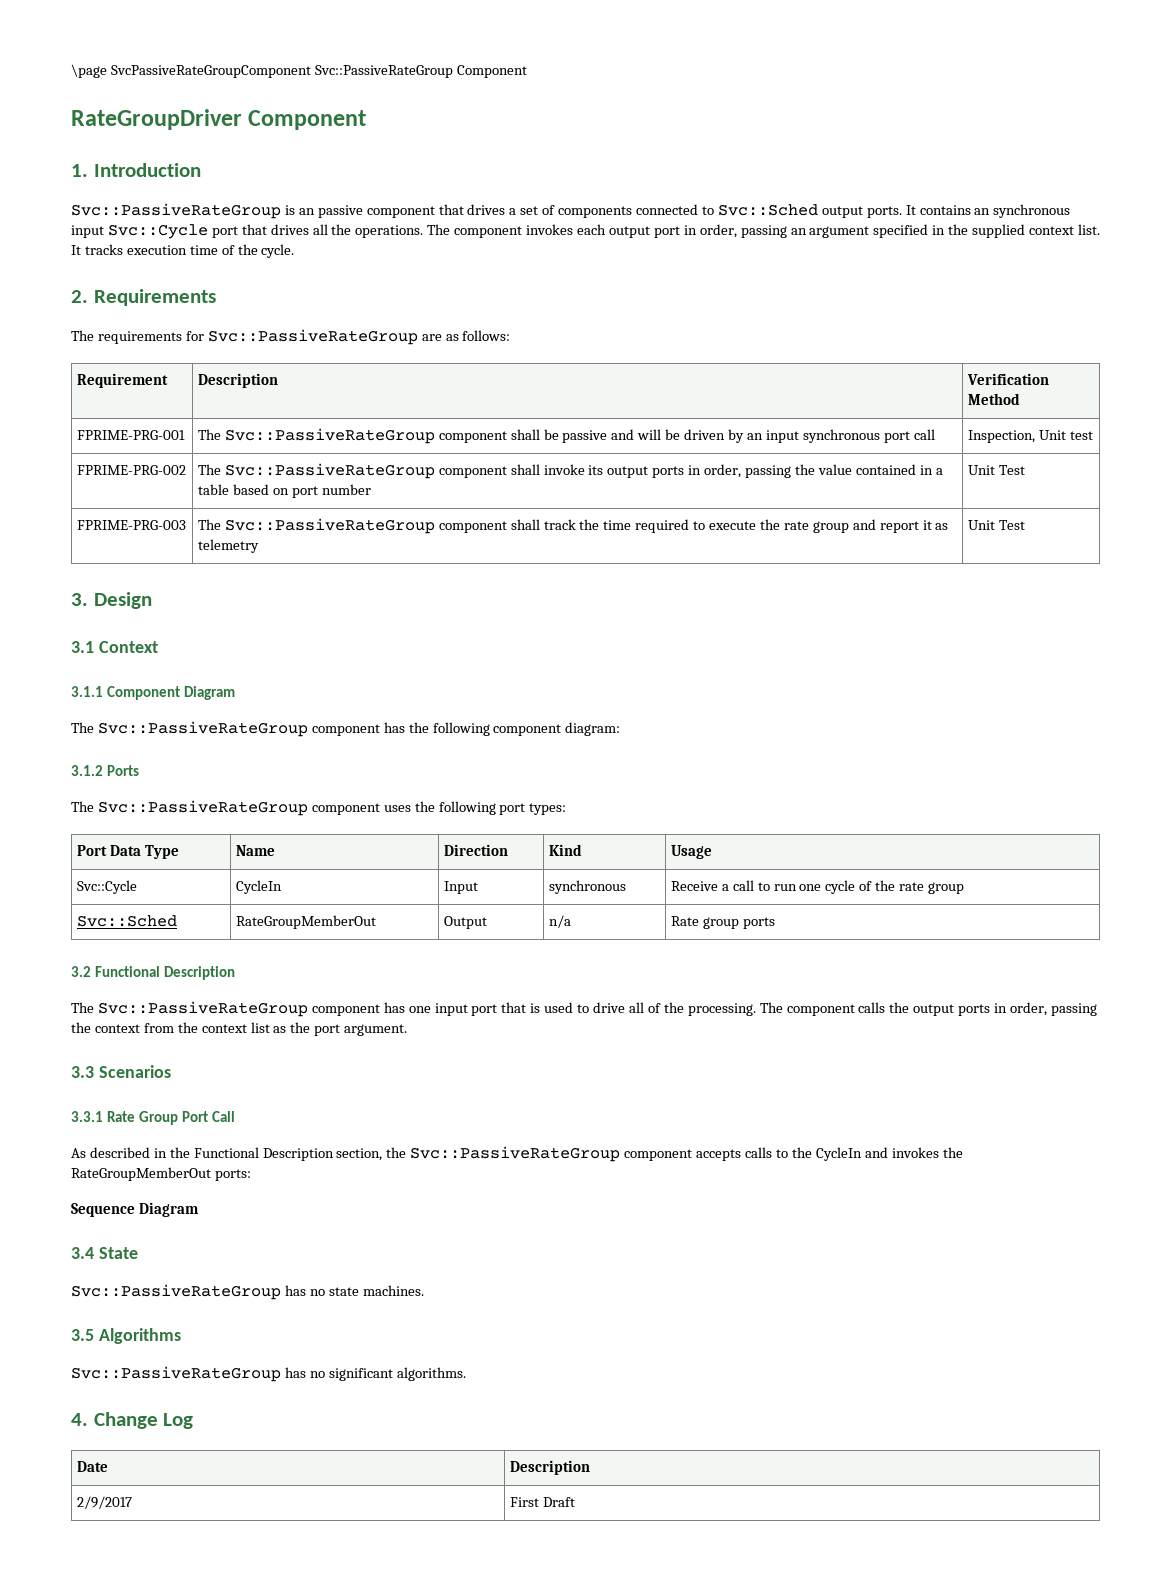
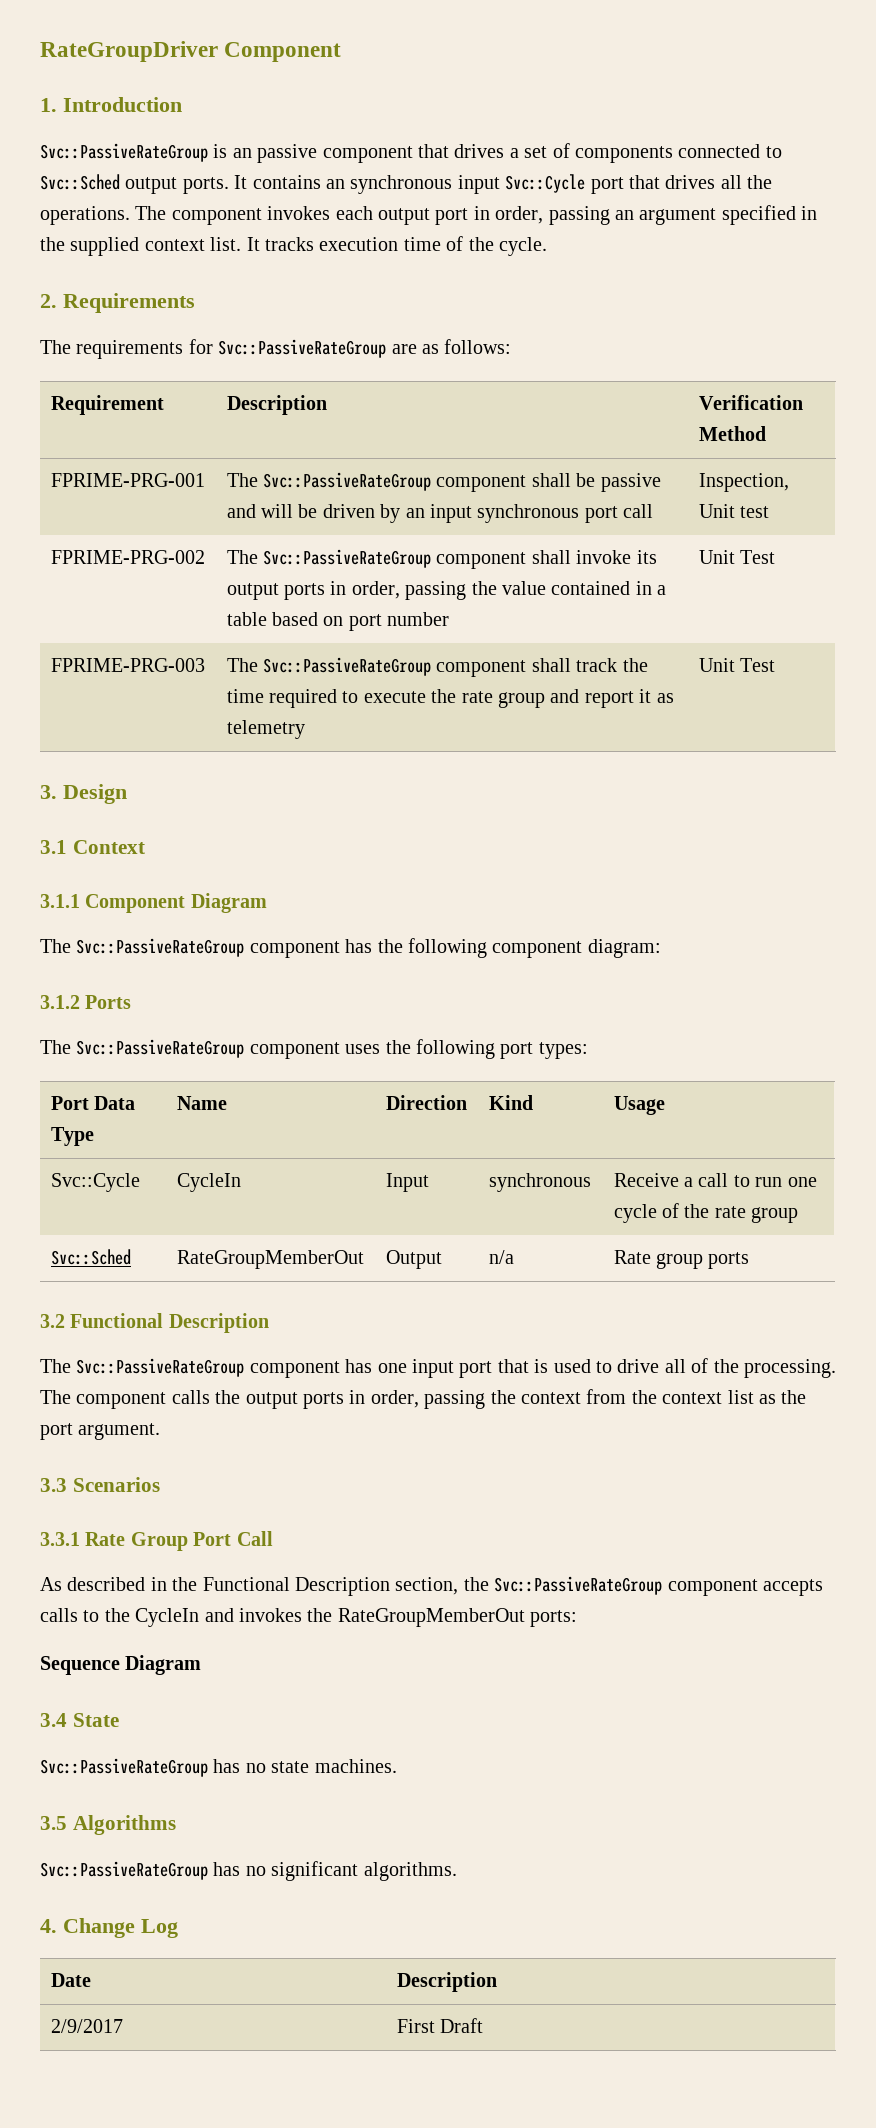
[71,64,527,78] \page SvcPassiveRateGroupComponent Svc::PassiveRateGroup Component // -> (40, 51) none

